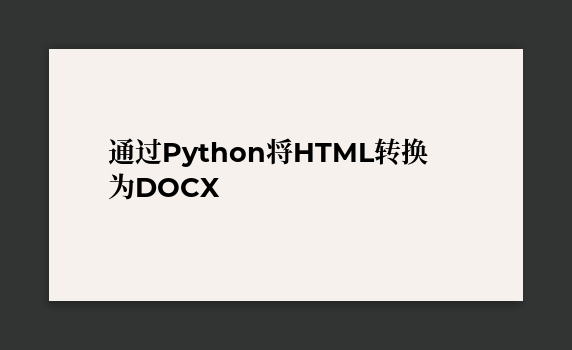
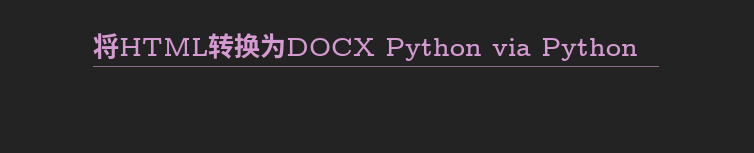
[108,138,266,167] 通过Python -> (93, 46) none
(220, 187) none -> [385,38,638,61] Python via Python

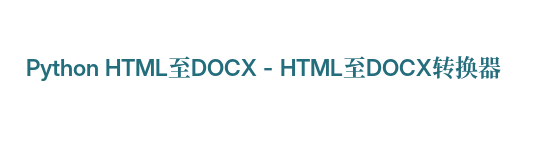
[93,33,638,61] 将HTML转换为DOCX Python via Python -> [26,55,501,81] Python HTML至DOCX - HTML至DOCX转换器

